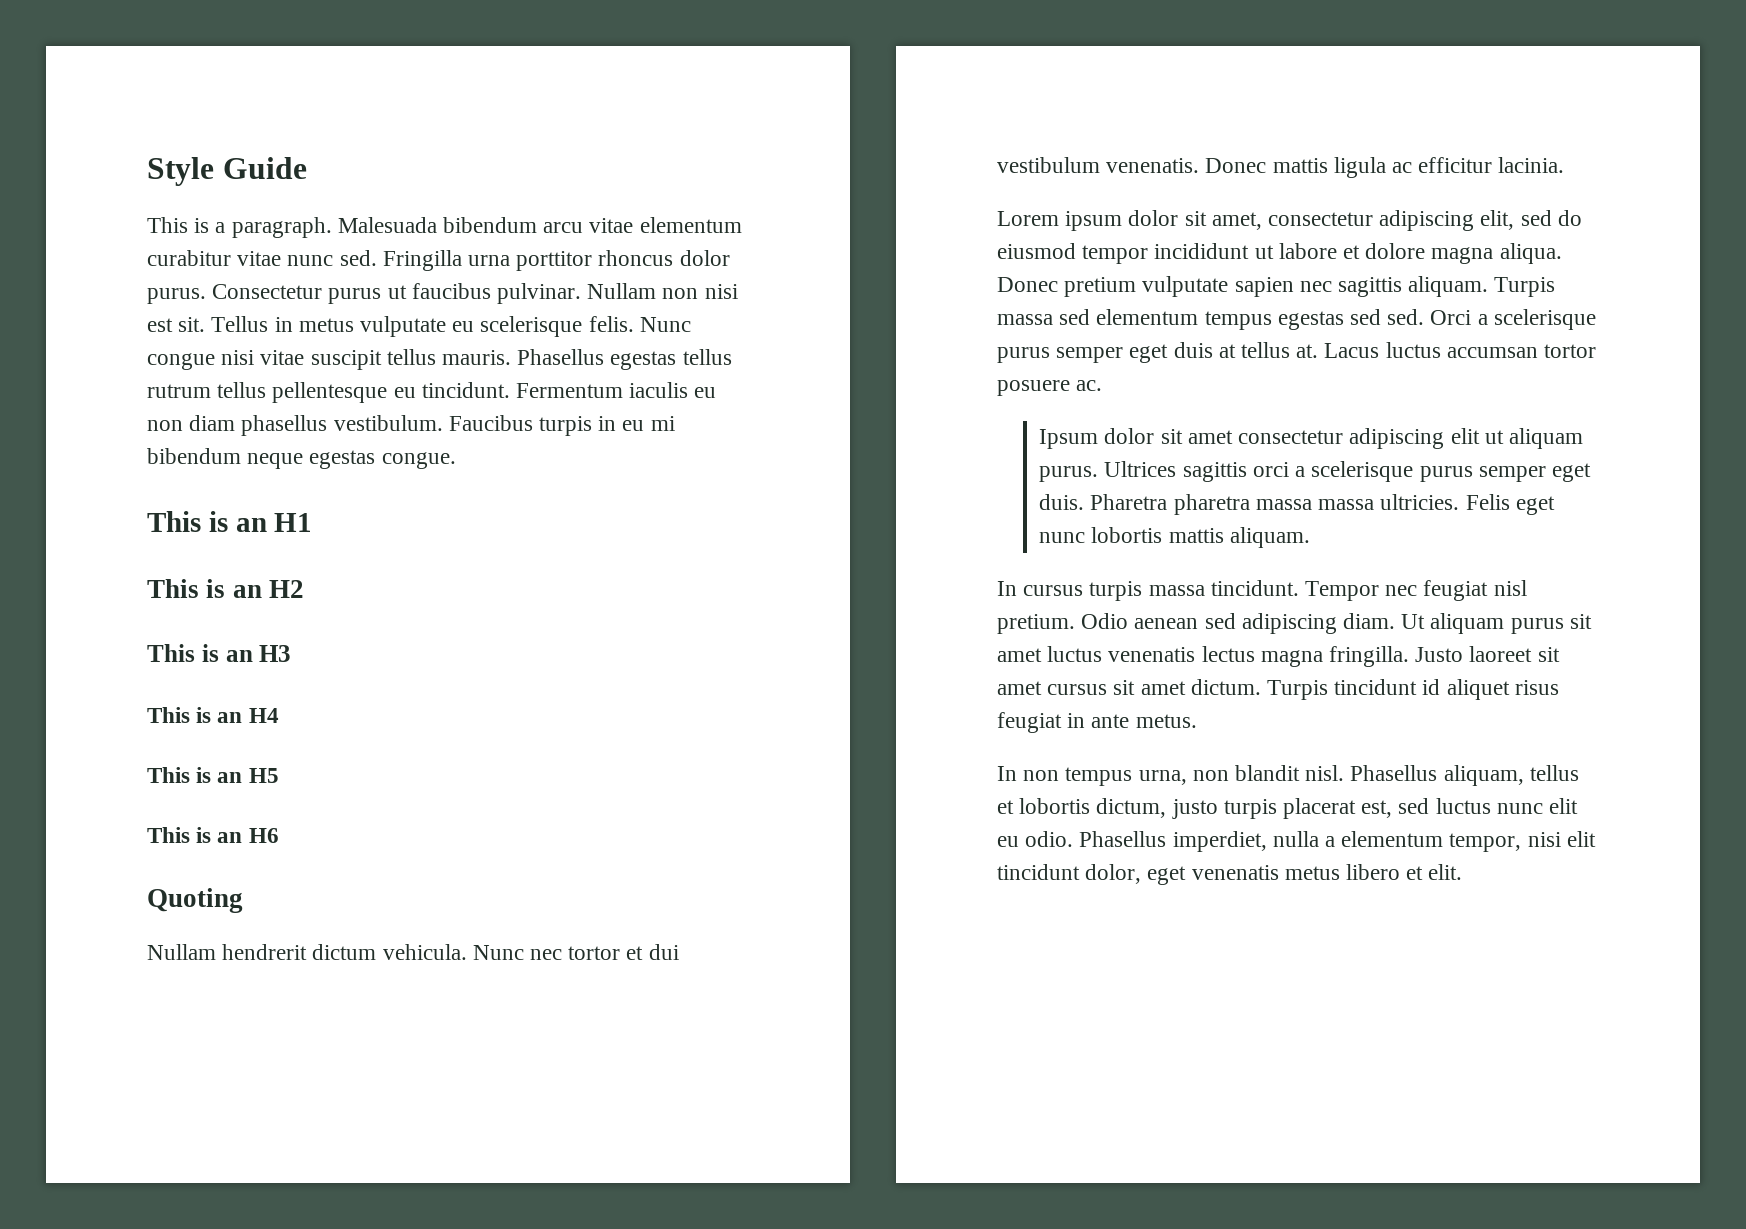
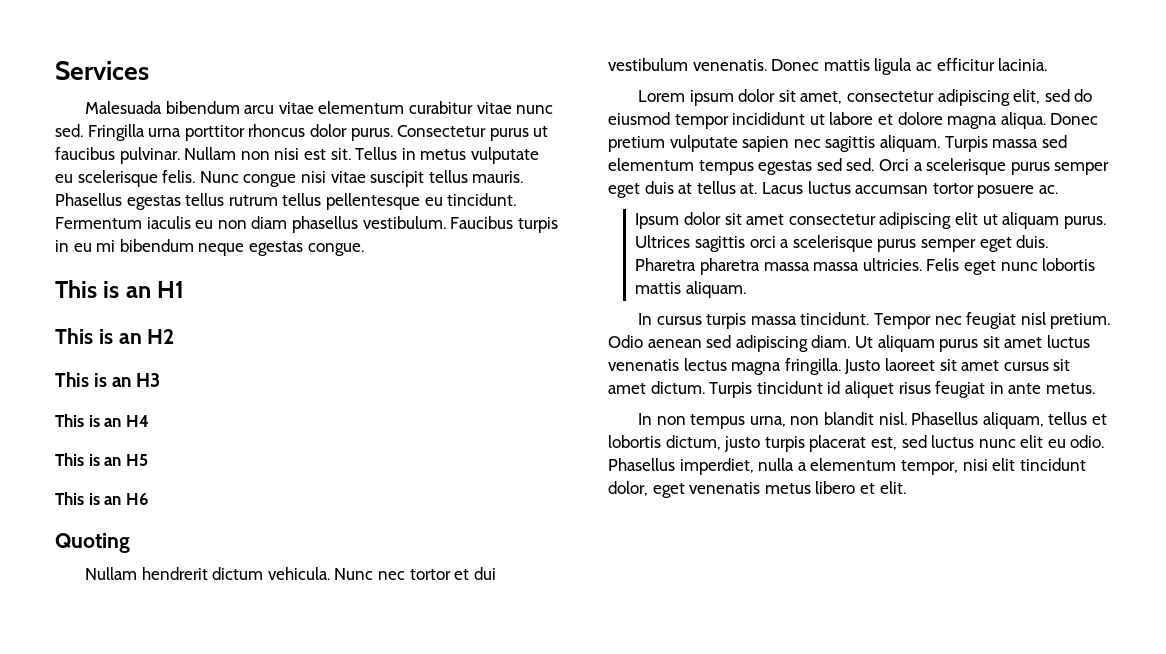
[147,157,307,186] [147,217,332,238] Style Guide // This is a paragraph. -> [55,61,149,80] Services //

